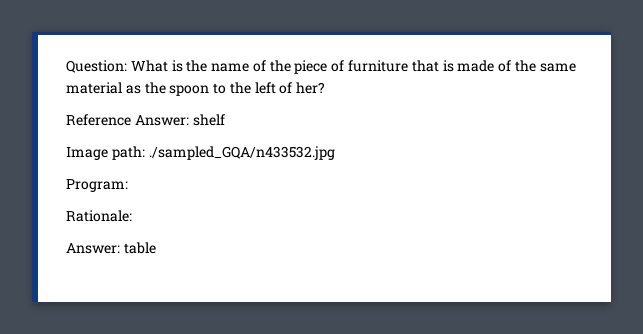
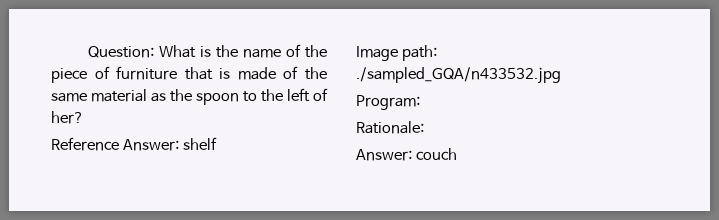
[123,242,156,254] table -> [415,148,457,160] couch

